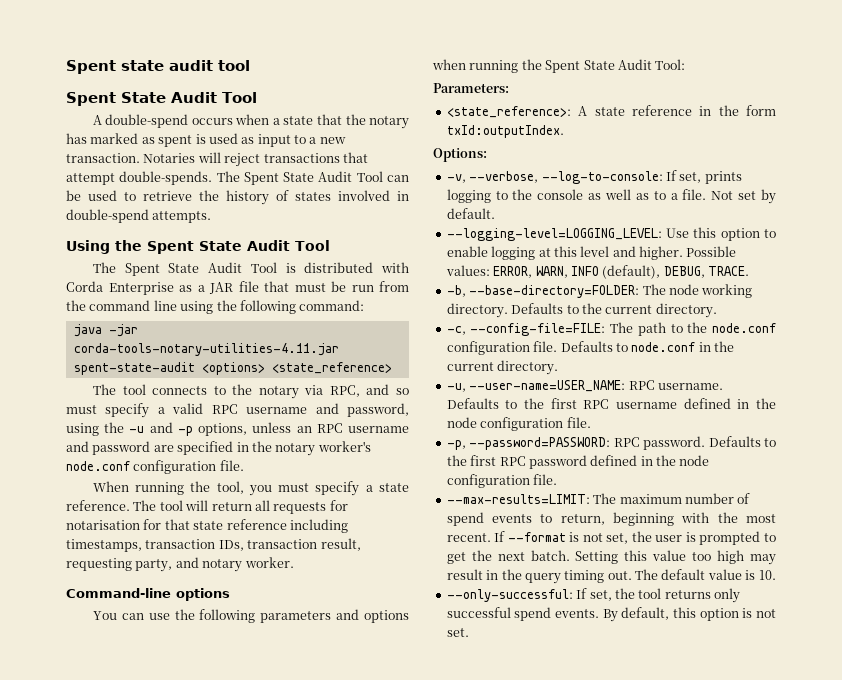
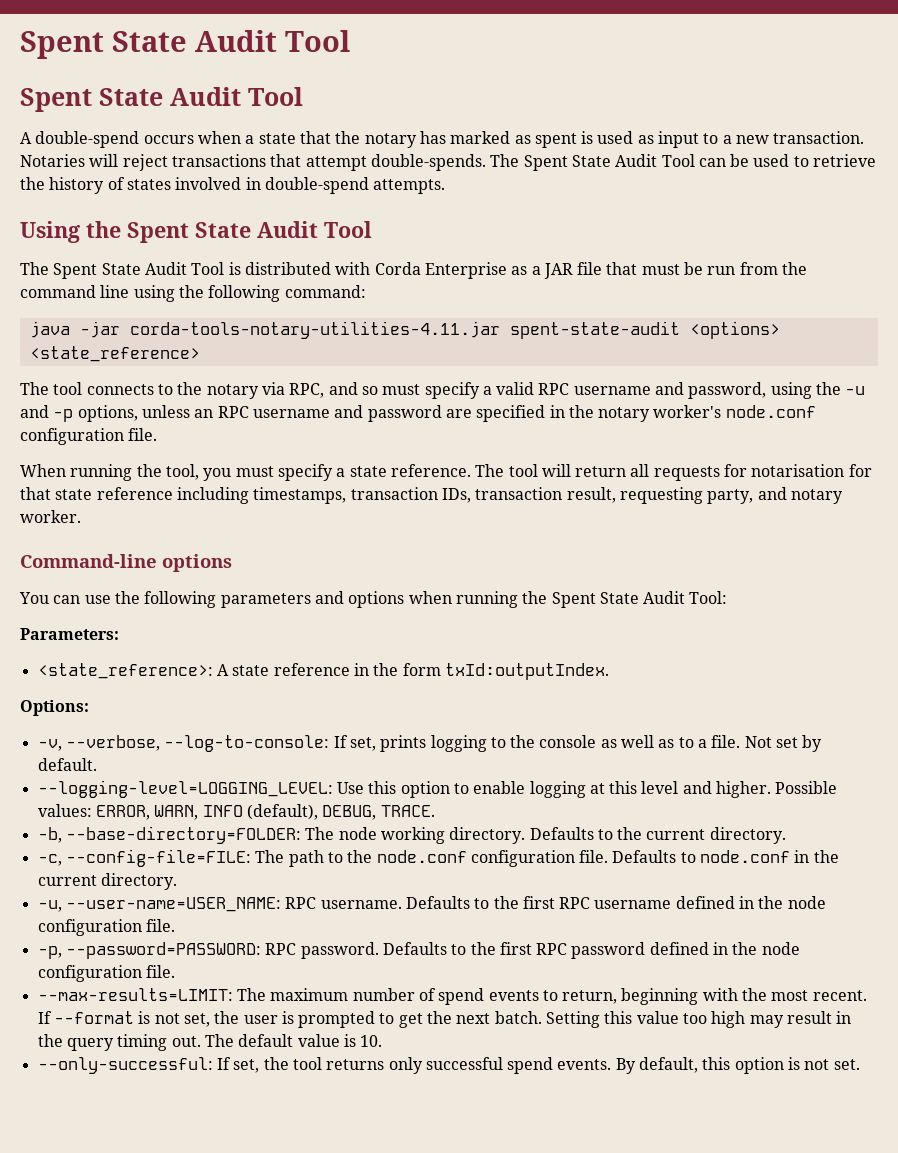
[66,60,250,74] Spent state audit tool -> [20,30,350,59] Spent State Audit Tool

